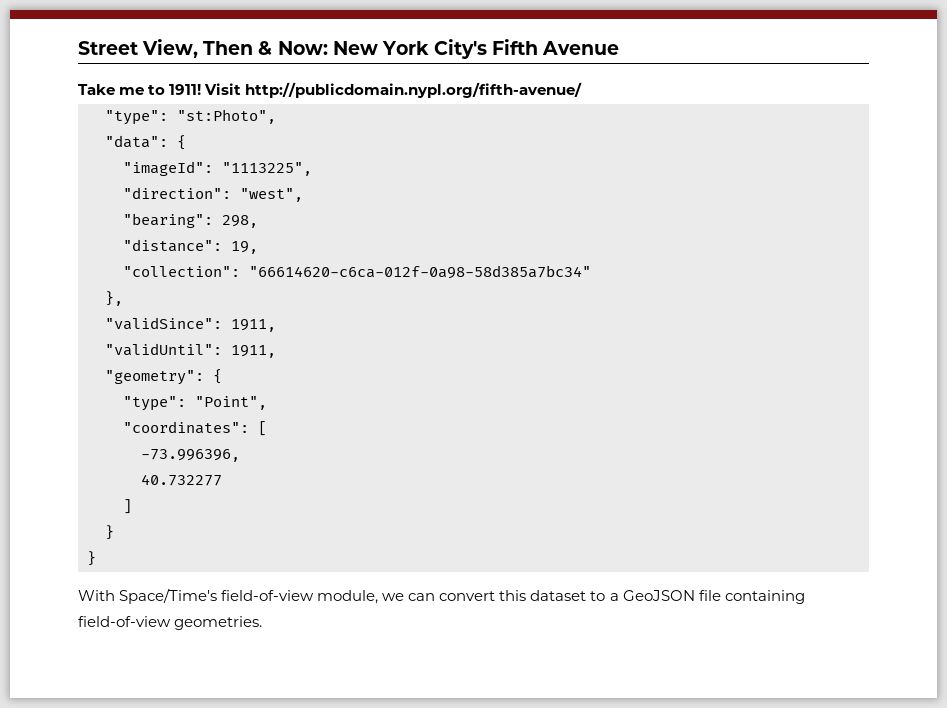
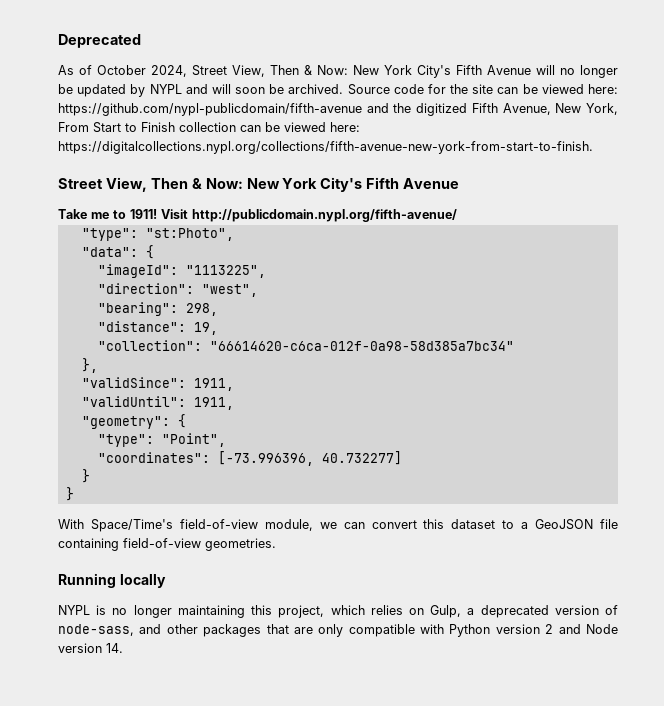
(78, 48) none -> [58,34,141,48] [58,65,618,78] [58,84,619,97] [58,103,618,116] [58,122,360,133] [58,141,593,154] Deprecated // As of October 2024, Street View, Then & Now: New York City's Fifth Avenue will no longer be updated by NYPL and will soon be archived. Source code for the site can be viewed here: https://github.com/nypl-publicdomain/fifth-avenue and the digitized Fifth Avenue, New York, From Start to Finish collection can be viewed here: https://digitalcollections.nypl.org/collections/fifth-avenue-new-york-from-start-to-finish. //
[258,421,267,436] [141,449,240,462] [141,474,222,486] [123,499,132,514] [ // -73.996396, // 40.732277 // ] -> [217,451,402,466] [-73.996396, 40.732277]
(263, 623) none -> [58,573,166,588] [58,605,618,618] [58,624,618,637] [58,643,123,653] // Running locally // NYPL is no longer maintaining this project, which relies on Gulp, a deprecated version of node-sass, and other packages that are only compatible with Python version 2 and Node version 14.

